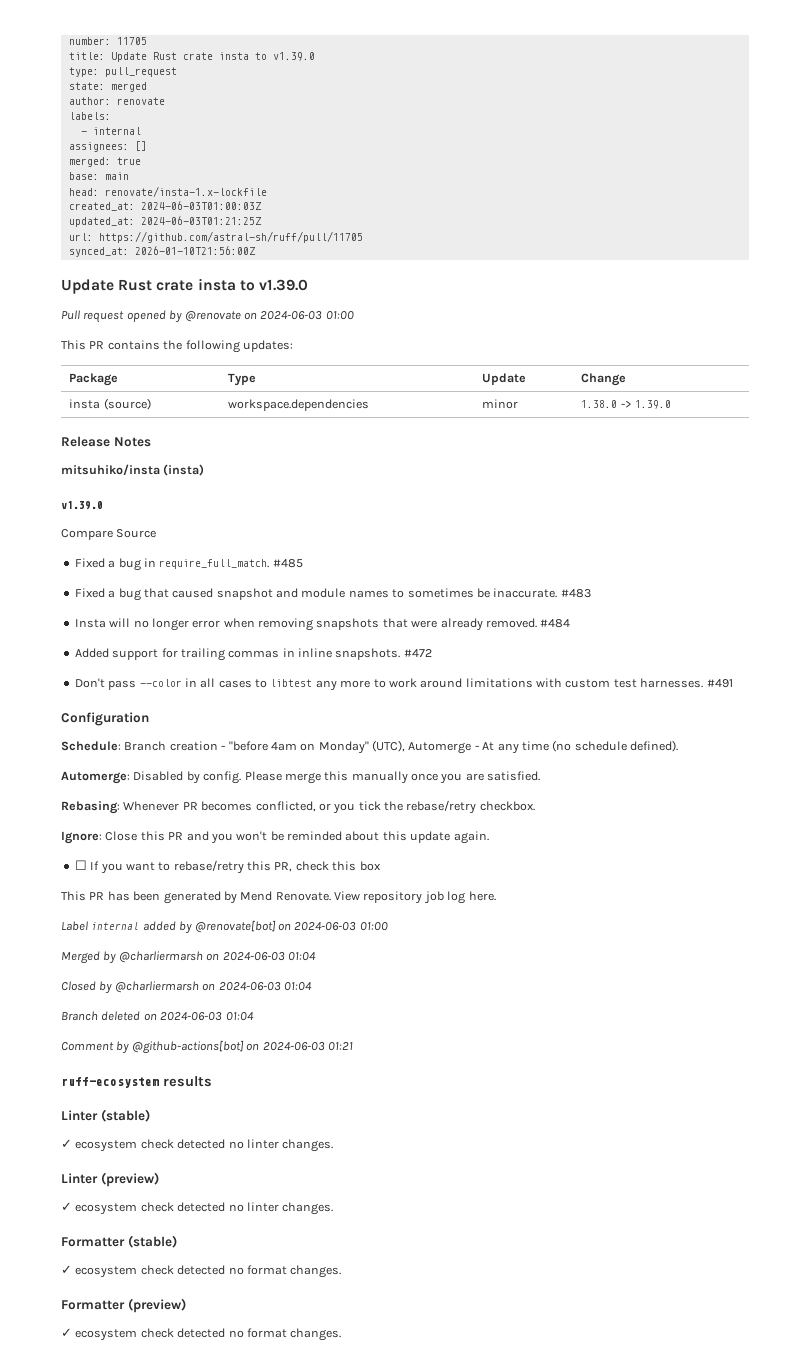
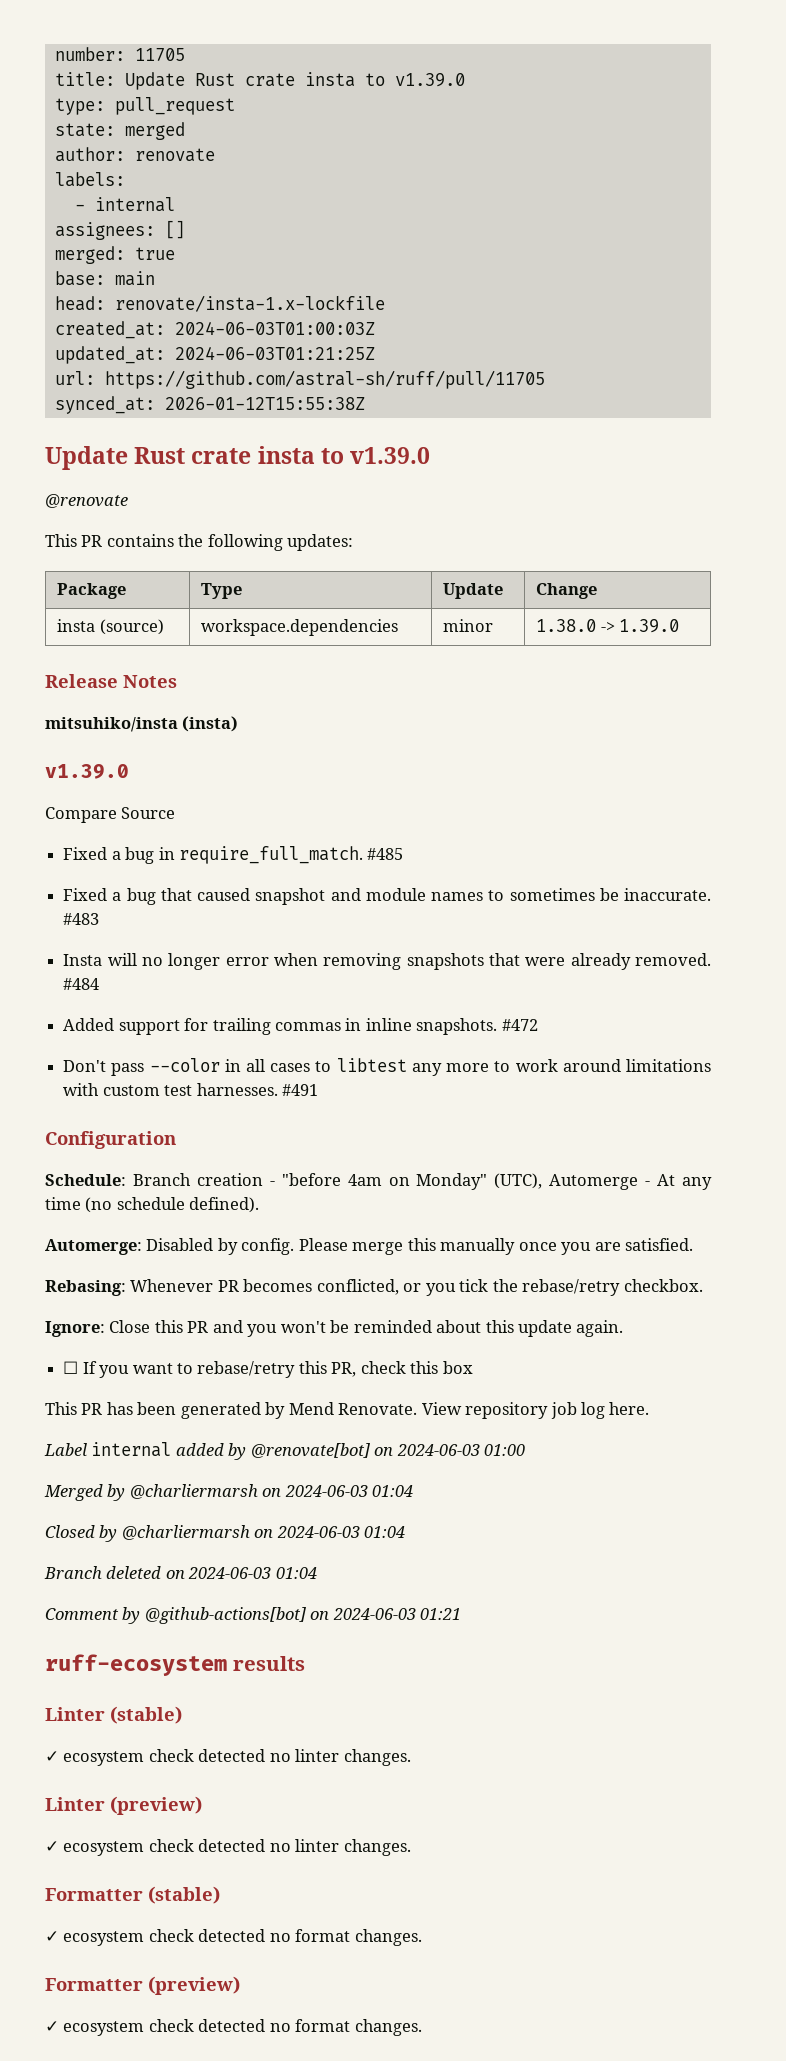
[134,246,256,255] [61,278,308,294] [61,310,354,323] 2026-01-10T21:56:00Z // Update Rust crate insta to v1.39.0 // Pull request opened by @renovate on 2024-06-03 01:00 -> [164,397,365,410] [45,446,431,470] [45,494,128,508] 2026-01-12T15:55:38Z // Update Rust crate insta to v1.39.0 // @renovate

